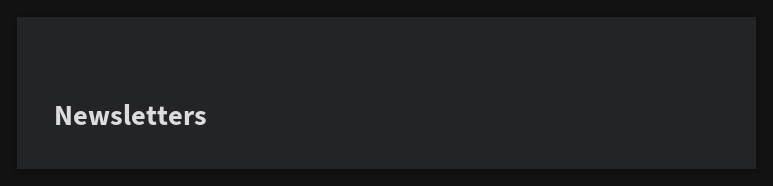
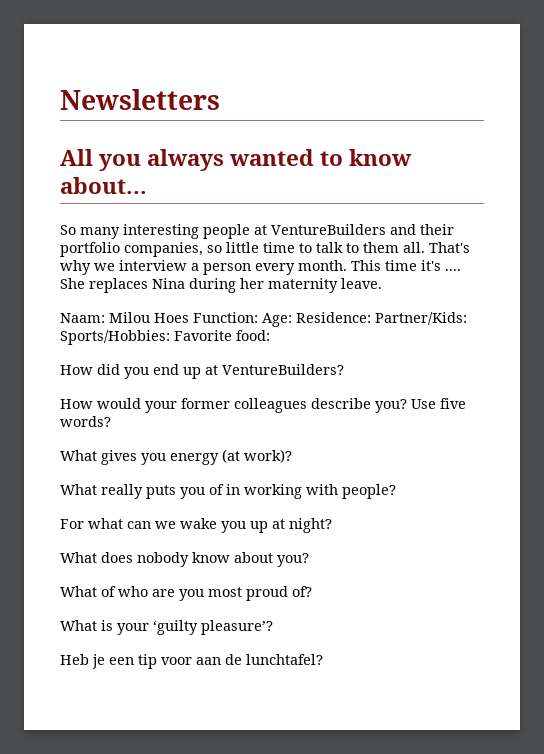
(207, 114) none -> [60,149,413,171] [60,177,147,194] [60,224,454,239] [60,242,470,257] [60,260,461,275] [60,278,382,293] [60,312,467,327] [60,330,270,345] [60,364,344,379] [60,398,466,413] [60,416,111,427] [60,449,292,465] [60,484,396,499] [60,518,332,533] [60,552,309,567] [60,586,312,601] [60,620,273,635] [60,654,323,669] // All you always wanted to know about... // So many interesting people at VentureBuilders and their portfolio companies, so little time to talk to them all. That's why we interview a person every month. This time it's .... She replaces Nina during her maternity leave. // Naam: Milou Hoes Function: Age: Residence: Partner/Kids: Sports/Hobbies: Favorite food: // How did you end up at VentureBuilders? // How would your former colleagues describe you? Use five words? // What gives you energy (at work)? // What really puts you of in working with people? // For what can we wake you up at night? // What does nobody know about you? // What of who are you most proud of? // What is your ‘guilty pleasure’? // Heb je een tip voor aan de lunchtafel?

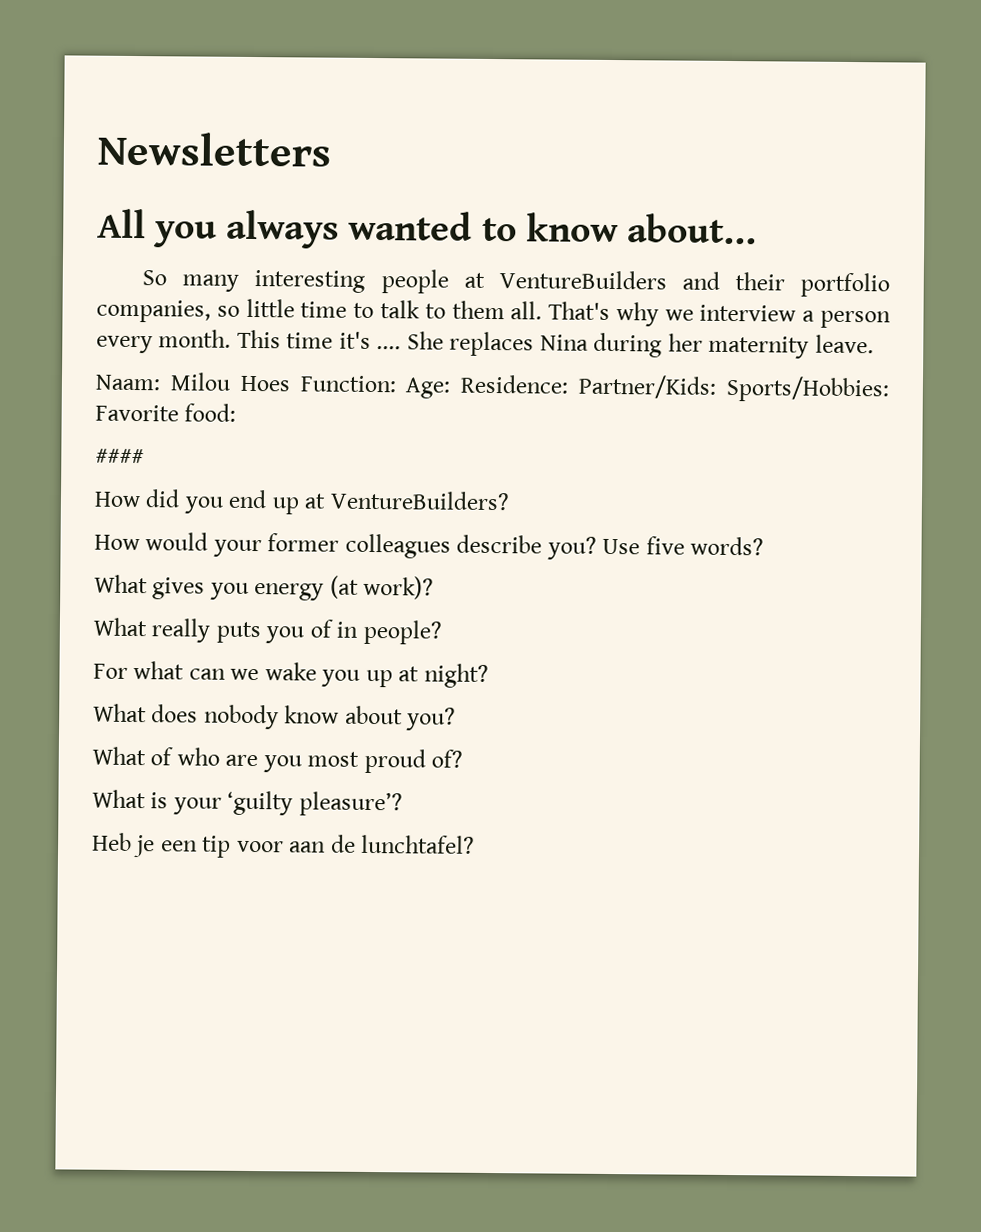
(270, 335) none -> [95,448,144,465] // ####
[244,484,338,499] working with -> (359, 629) none

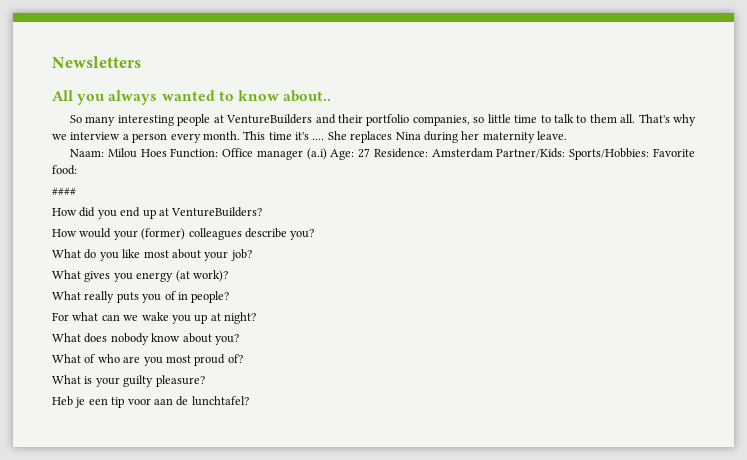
[626,213,757,245] about... -> [283,90,332,102] about..
[405,374,570,399] Age: Residence: -> [222,148,493,160] Office manager (a.i) Age: 27 Residence: Amsterdam
[267,533,340,552] former -> [141,228,186,240] (former)
[602,536,765,556] Use five words? -> [52,249,252,261] // What do you like most about your job?
[227,790,403,817] ‘guilty pleasure’? -> [123,375,205,387] guilty pleasure?

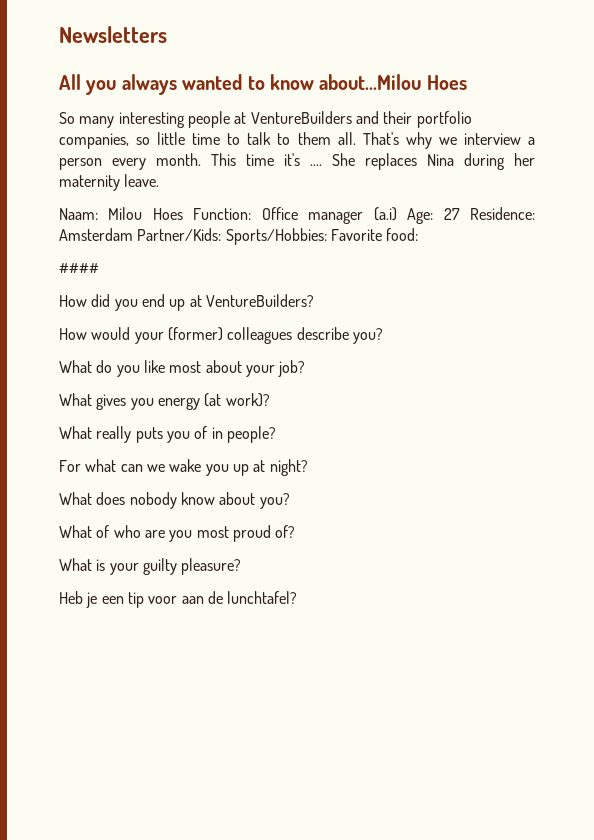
[283,90,332,102] about.. -> [319,74,467,90] about...Milou Hoes

